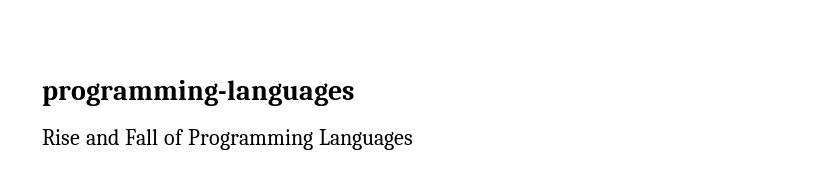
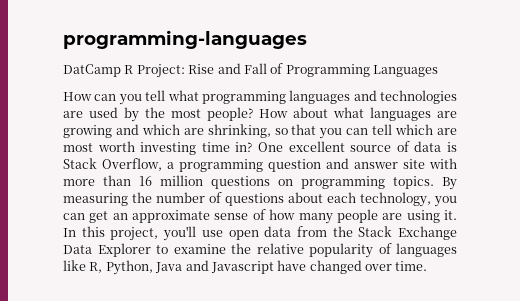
(354, 93) none -> [63,64,185,78] DatCamp R Project:
(413, 139) none -> [63,90,457,105] [63,107,457,122] [63,124,458,139] [63,141,458,155] [63,158,457,172] [63,175,457,190] [63,192,457,207] [63,209,458,224] [63,226,457,241] [63,243,457,258] [63,260,428,275] // How can you tell what programming languages and technologies are used by the most people? How about what languages are growing and which are shrinking, so that you can tell which are most worth investing time in? One excellent source of data is Stack Overflow, a programming question and answer site with more than 16 million questions on programming topics. By measuring the number of questions about each technology, you can get an approximate sense of how many people are using it. In this project, you'll use open data from the Stack Exchange Data Explorer to examine the relative popularity of languages like R, Python, Java and Javascript have changed over time.

